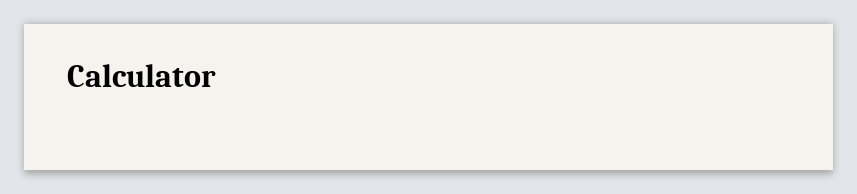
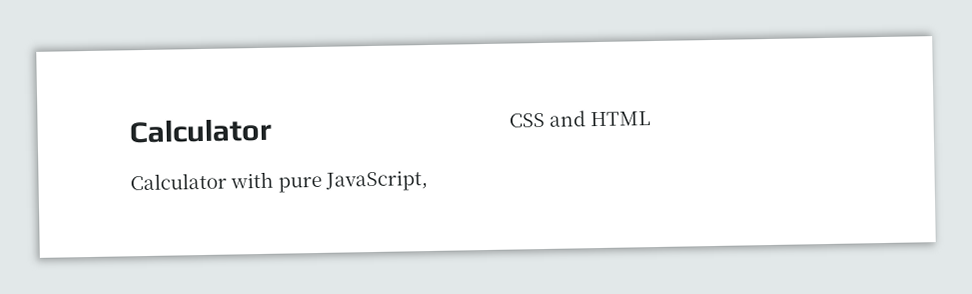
[67,64,216,87] Calculator -> [129,118,272,144] [130,170,429,193] [509,110,652,128] Calculator // Calculator with pure JavaScript, CSS and HTML

